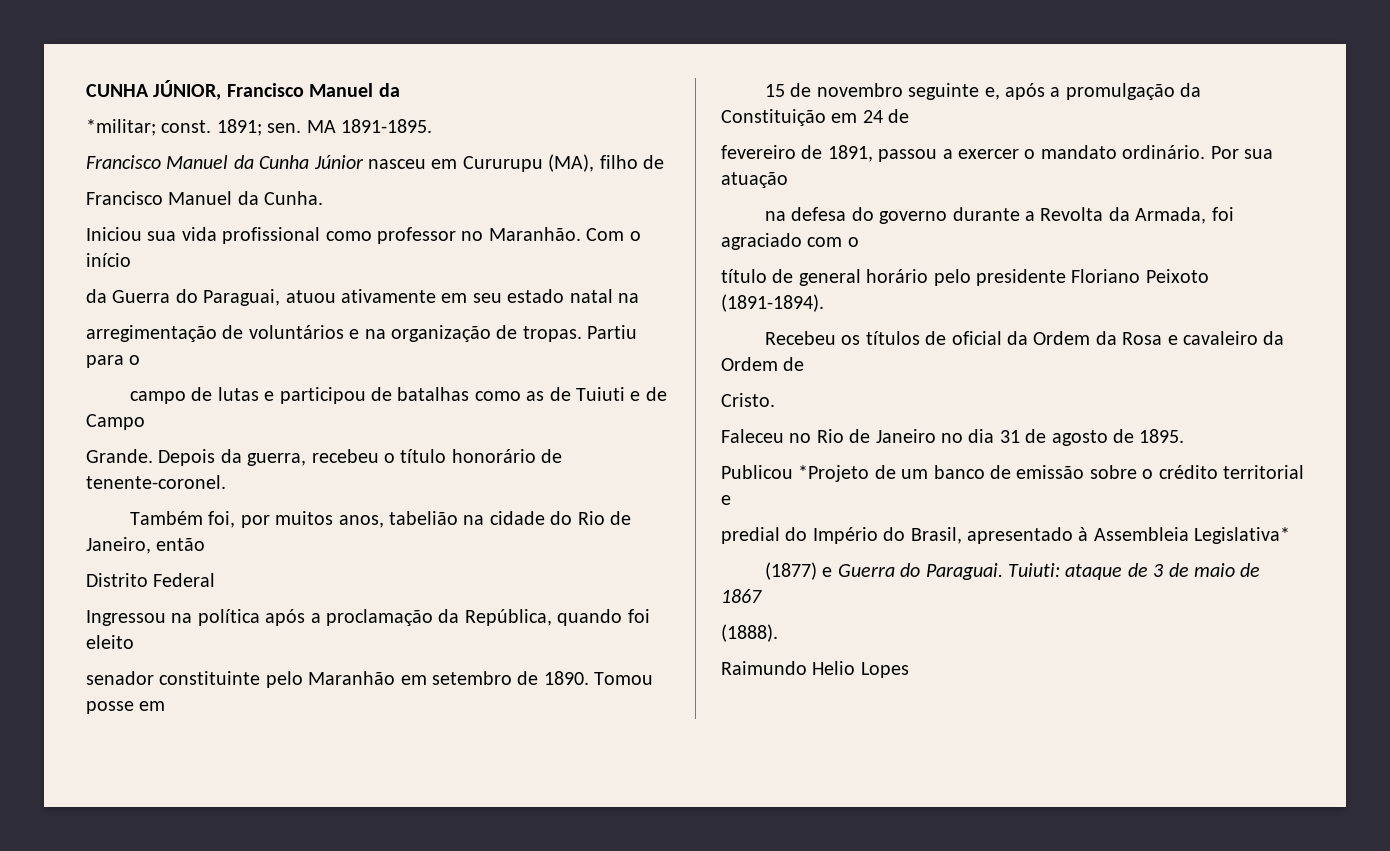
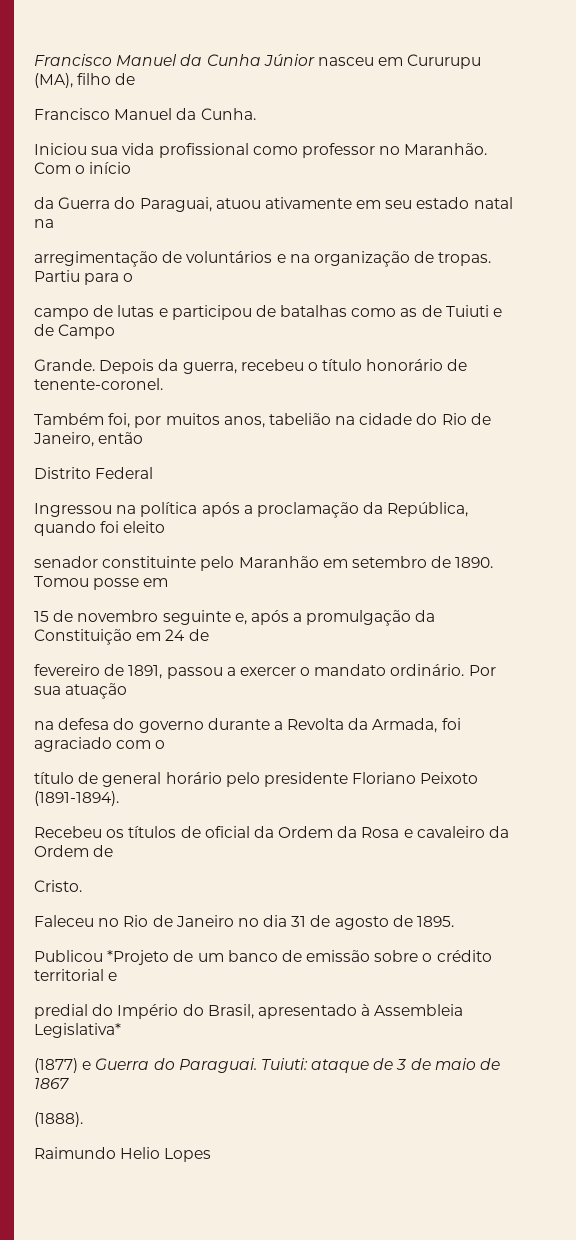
[86,80,400,100] [86,119,432,136] CUNHA JÚNIOR, Francisco Manuel da // *militar; const. 1891; sen. MA 1891-1895. // -> (34, 60) none

